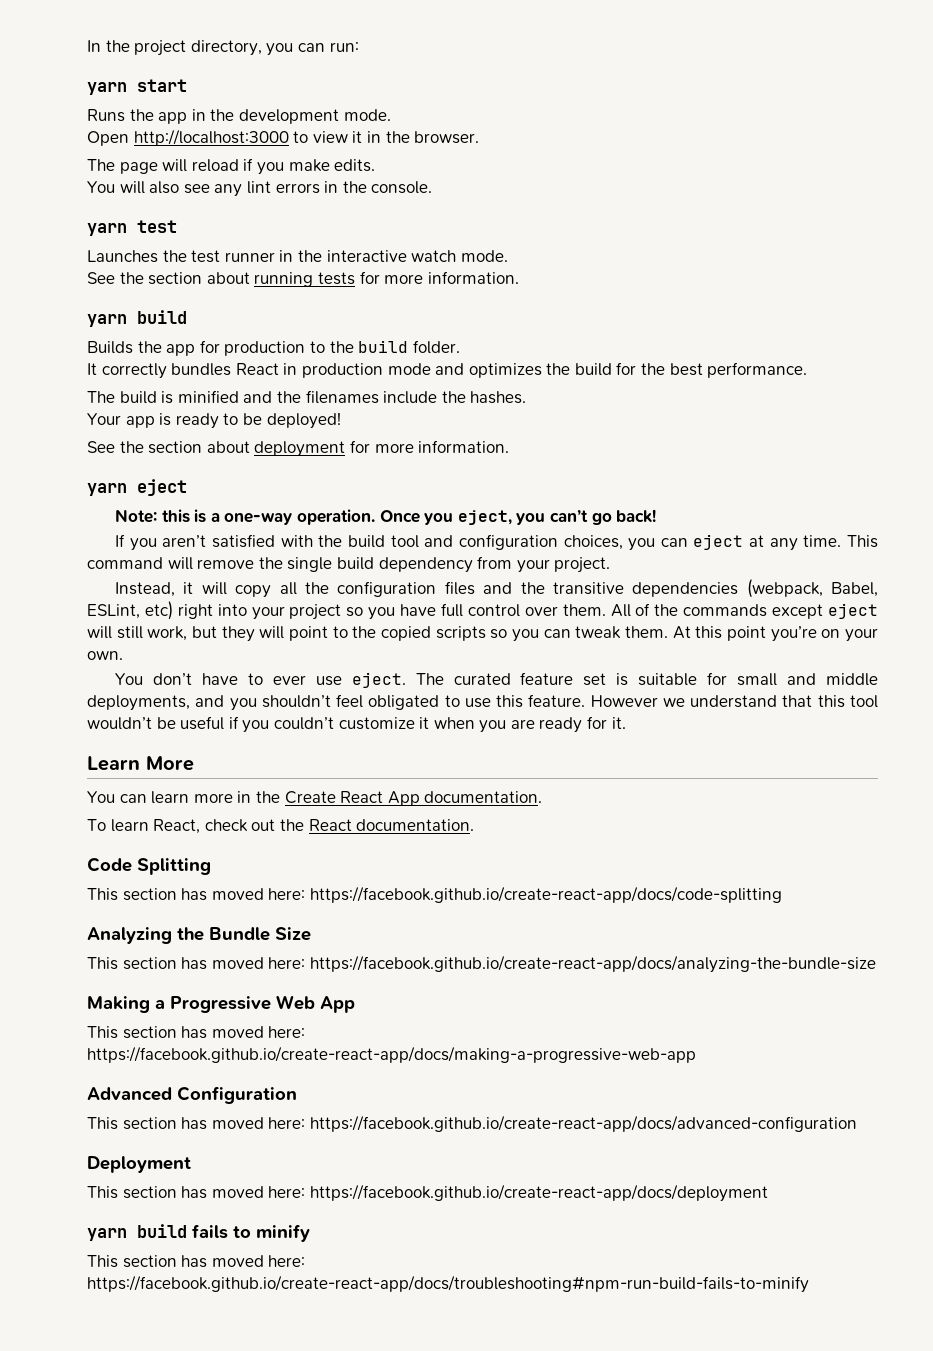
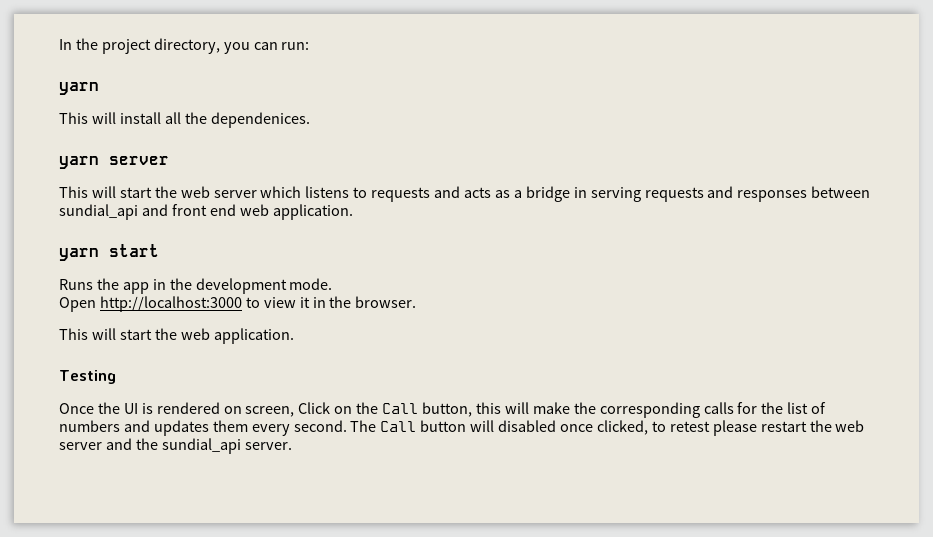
(127, 88) none -> [59,112,310,128] [59,156,169,169] [59,186,871,202] [59,204,353,220] [59,248,99,261] // This will install all the dependenices. // yarn server // This will start the web server which listens to requests and acts as a bridge in serving requests and responses between sundial_api and front end web application. // yarn
[87,158,376,175] [87,181,433,197] [87,220,177,236] [87,250,508,263] [87,271,519,287] [87,310,187,327] [87,340,460,356] [87,362,808,379] [87,390,527,404] [87,412,341,429] [87,440,510,457] [87,479,187,496] [115,509,657,525] [115,534,879,551] [87,556,611,573] [115,579,878,598] [87,601,879,620] [87,626,878,642] [87,651,123,660] [115,672,879,688] [87,694,878,711] [87,716,626,733] [87,756,194,771] [87,791,543,806] [87,819,475,834] [87,857,211,875] [87,886,782,903] [87,927,311,944] [87,955,876,973] [87,995,355,1013] [87,1026,306,1039] [87,1046,696,1063] [87,1086,297,1104] [87,1115,857,1132] [87,1156,191,1173] [87,1184,768,1202] [87,1224,310,1242] [87,1255,306,1268] [87,1275,809,1293] The page will reload if you make edits. // You will also see any lint errors in the console. // yarn test // Launches the test runner in the interactive watch mode. // See the section about running tests for more information. // yarn build // Builds the app for production to the build folder. // It correctly bundles React in production mode and optimizes the build for the best performance. // The build is minified and the filenames include the hashes. // Your app is ready to be deployed! // See the section about deployment for more information. // yarn eject // Note: this is a one-way operation. Once you eject, you can’t go back! // If you aren’t satisfied with the build tool and configuration choices, you can eject at any time. This command will remove the single build dependency from your project. // Instead, it will copy all the configuration files and the transitive dependencies (webpack, Babel, ESLint, etc) right into your project so you have full control over them. All of the commands except eject will still work, but they will point to the copied scripts so you can tweak them. At this point you’re on your own. // You don’t have to ever use eject. The curated feature set is suitable for small and middle deployments, and you shouldn’t feel obligated to use this feature. However we understand that this tool wouldn’t be useful if you couldn’t customize it when you are ready for it. // Learn More // You can learn more in the Create React App documentation. // To learn React, check out the React documentation. // Code Splitting // This section has moved here: https://facebook.github.io/create-react-app/docs/code-splitting // Analyzing the Bundle Size // This section has moved here: https://facebook.github.io/create-react-app/docs/analyzing-the-bundle-size // Making a Progressive Web App // This section has moved here: https://facebook.github.io/create-react-app/docs/making-a-progressive-web-app // Advanced Configuration // This section has moved here: https://facebook.github.io/create-react-app/docs/advanced-configuration // Deployment // This section has moved here: https://facebook.github.io/create-react-app/docs/deployment // yarn build fails to minify // This section has moved here: https://facebook.github.io/create-react-app/docs/troubleshooting#npm-run-build-fails-to-minify -> [59,328,294,344] [59,370,116,384] [59,402,827,418] [59,420,865,436] [59,438,292,454] This will start the web application. // Testing // Once the UI is rendered on screen, Click on the Call button, this will make the corresponding calls for the list of numbers and updates them every second. The Call button will disabled once clicked, to retest please restart the web server and the sundial_api server.

